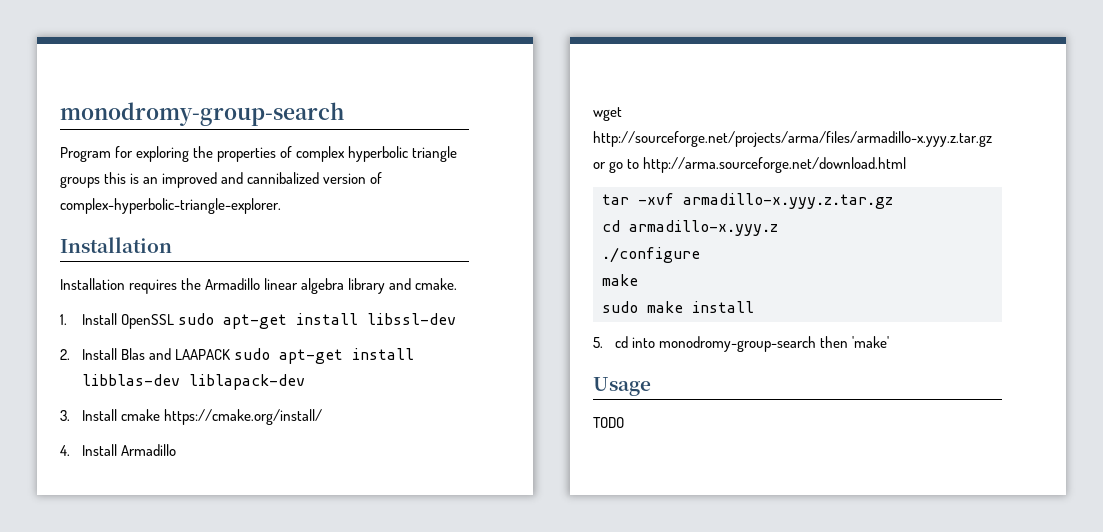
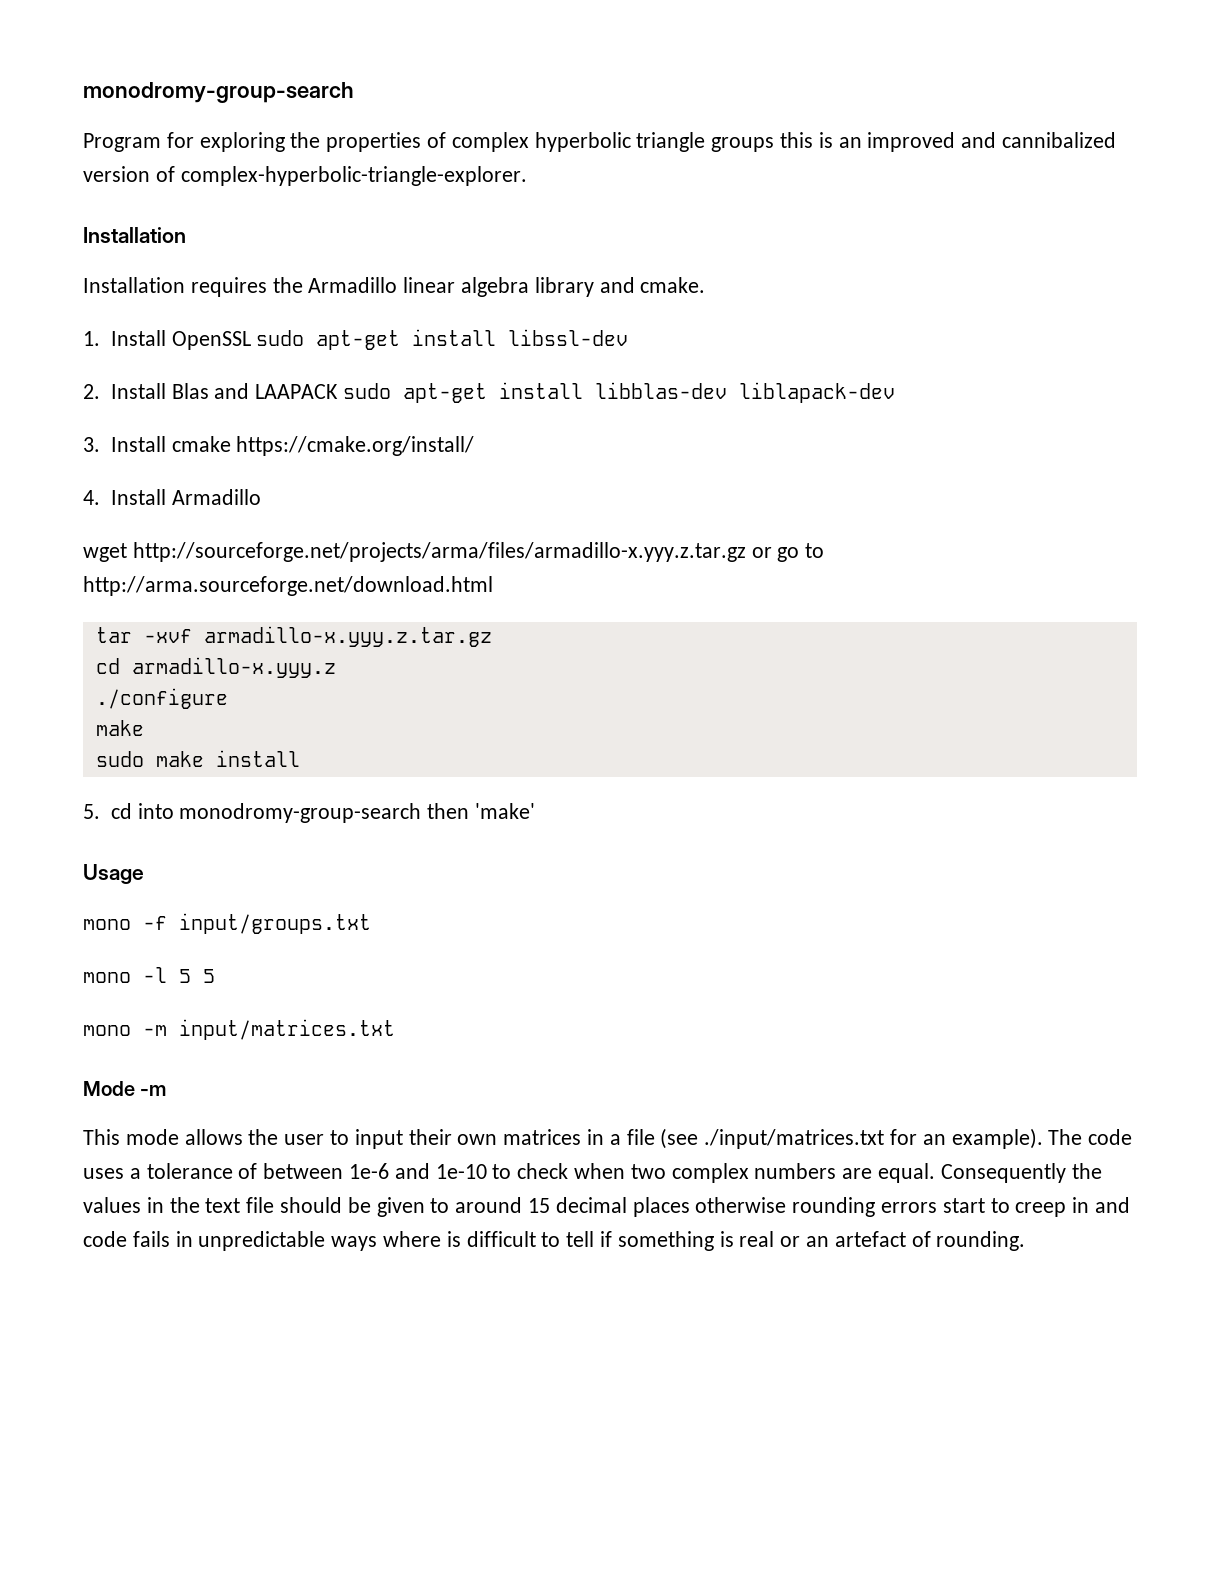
[593,417,624,428] TODO -> [83,913,371,934] [83,967,215,983] [83,1019,395,1040] [83,1081,167,1096] [83,1128,1133,1149] [83,1163,1102,1183] [83,1197,1131,1217] [83,1231,1026,1251] mono -f input/groups.txt // mono -l 5 5 // mono -m input/matrices.txt // Mode -m // This mode allows the user to input their own matrices in a file (see ./input/matrices.txt for an example). The code uses a tolerance of between 1e-6 and 1e-10 to check when two complex numbers are equal. Consequently the values in the text file should be given to around 15 decimal places otherwise rounding errors start to creep in and code fails in unpredictable ways where is difficult to tell if something is real or an artefact of rounding.

